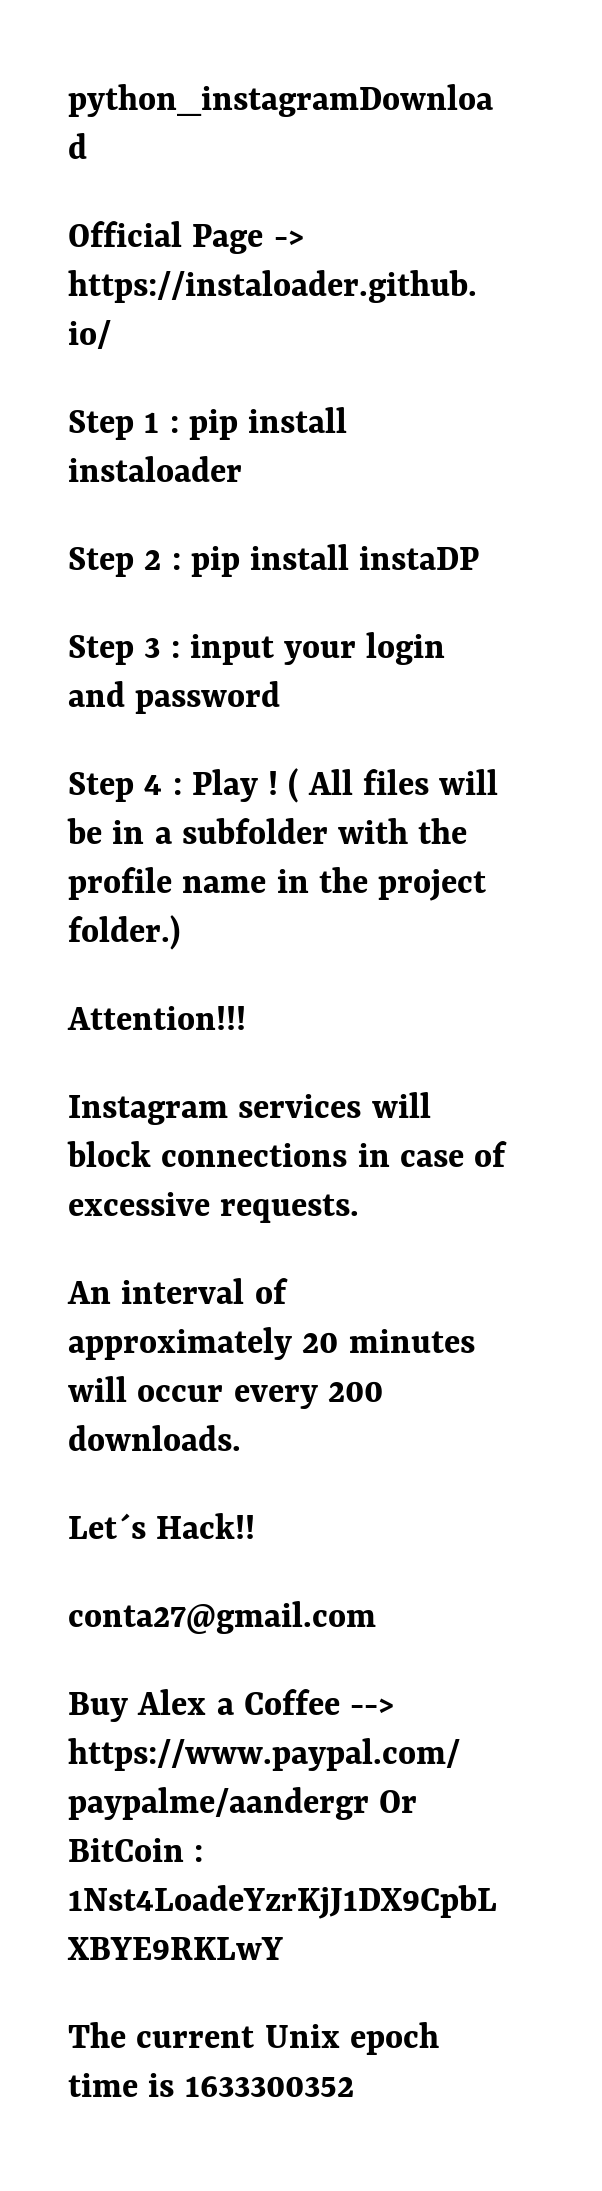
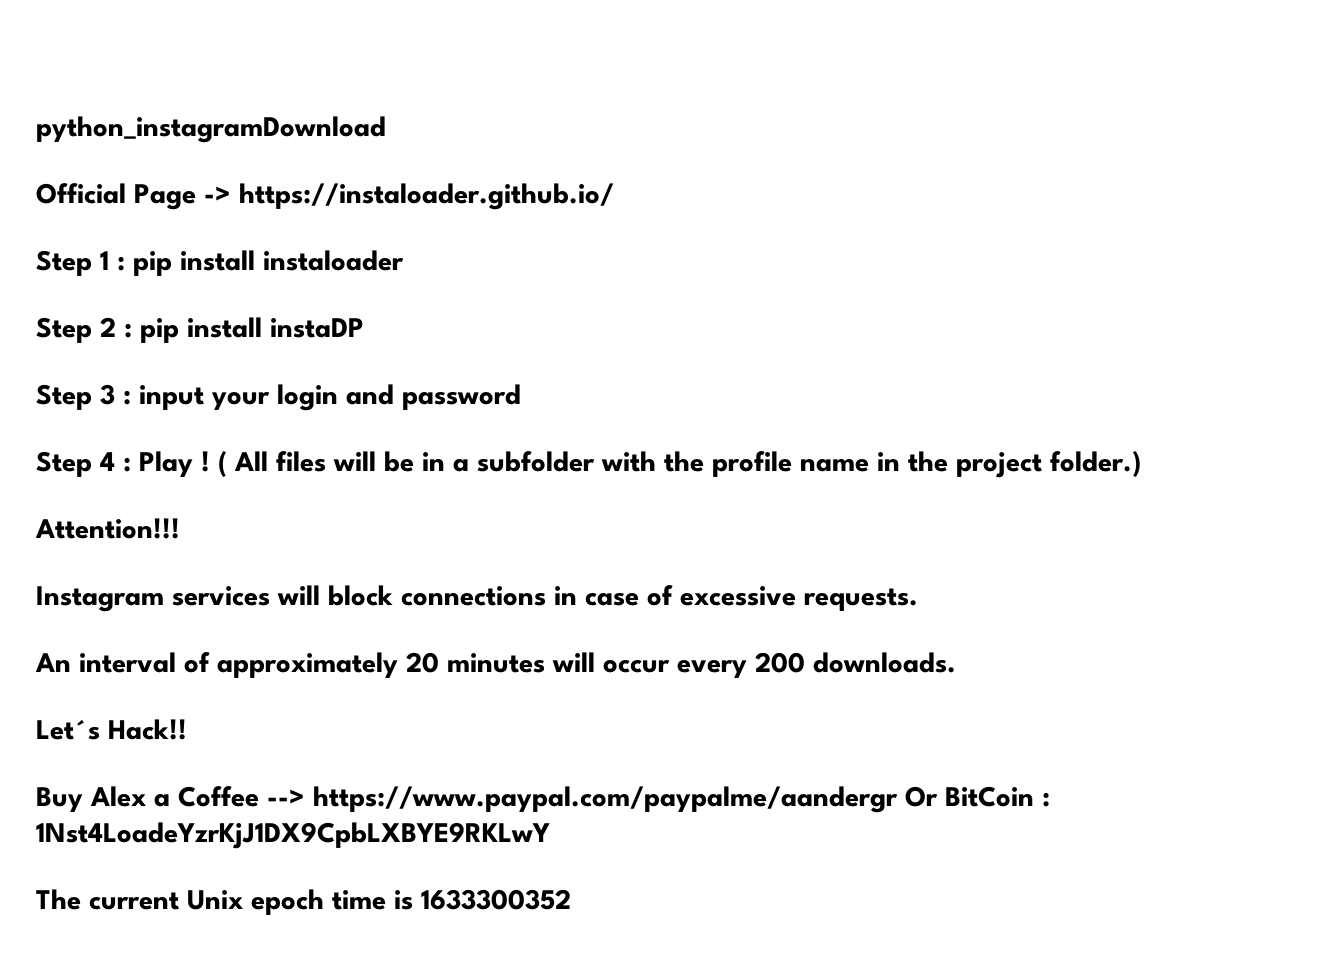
[68,1601,376,1634] // conta27@gmail.com -> (187, 729) none

